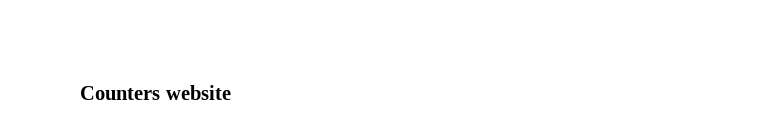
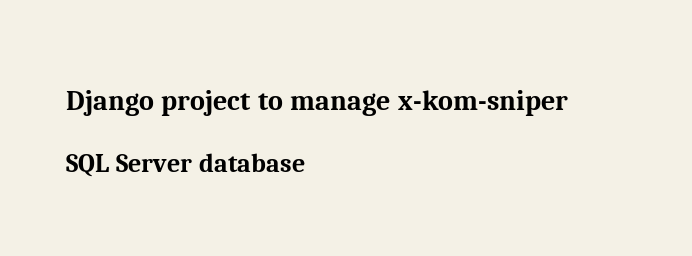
[80,85,231,100] Counters website -> [66,90,568,116] [66,153,305,177] Django project to manage x-kom-sniper // SQL Server database

